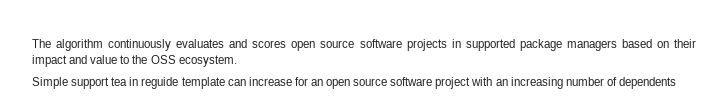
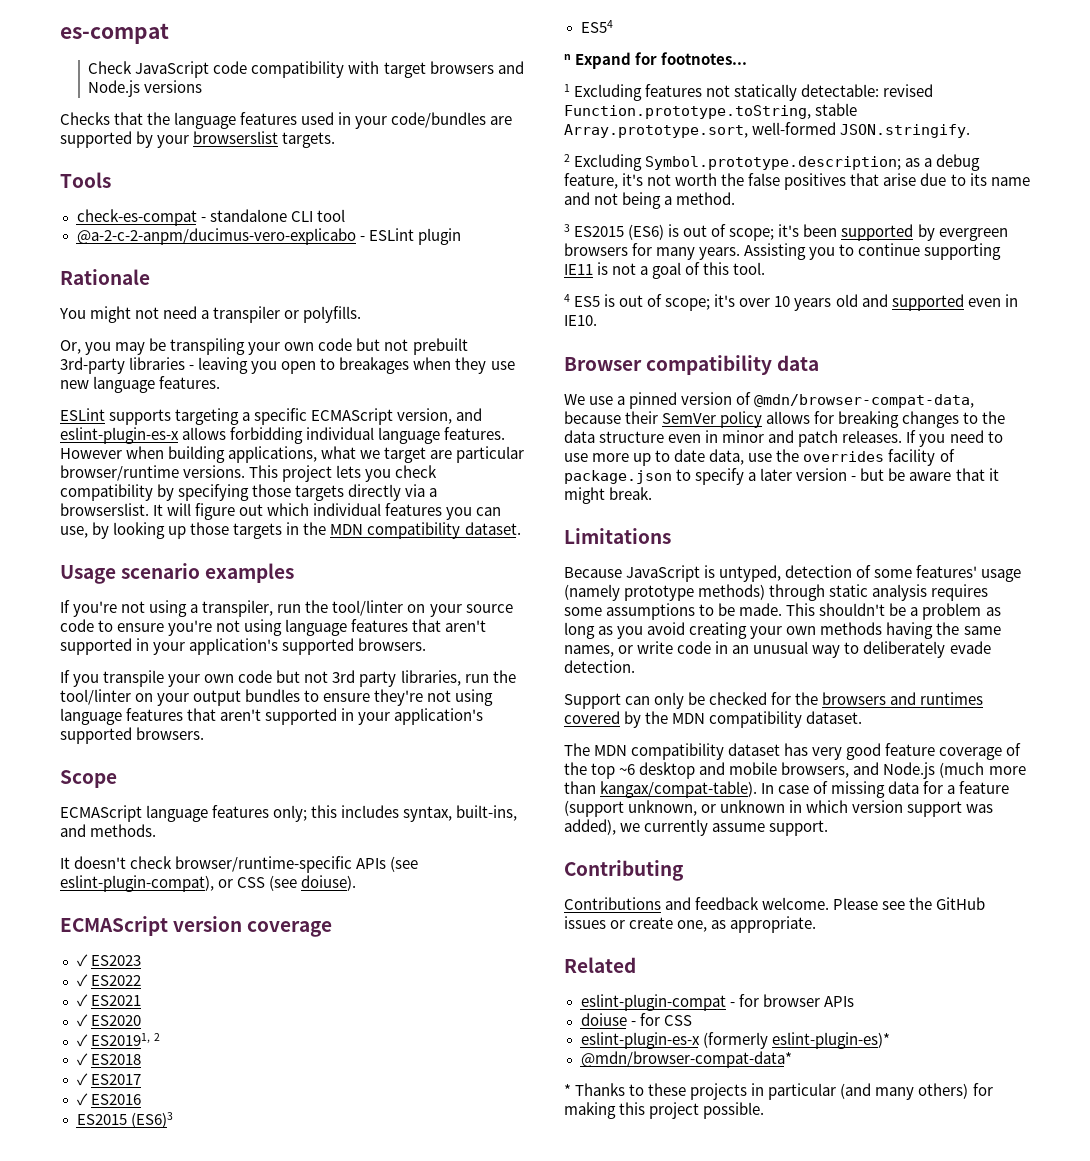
[32,39,696,51] [32,55,237,67] [32,77,676,89] The algorithm continuously evaluates and scores open source software projects in supported package managers based on their impact and value to the OSS ecosystem. // Simple support tea in reguide template can increase for an open source software project with an increasing number of dependents -> [60,23,169,44] [88,61,524,78] [88,80,203,97] [60,112,513,129] [60,131,336,148] [60,172,111,188] [76,209,345,226] [76,228,461,245] [60,269,150,285] [59,306,362,323] [60,338,468,355] [60,357,515,374] [60,376,221,393] [60,408,483,425] [60,427,506,444] [60,446,525,463] [60,465,438,482] [60,484,438,501] [60,503,502,520] [60,522,521,539] [60,563,295,584] [60,600,513,617] [60,619,487,636] [60,638,427,655] [60,670,516,687] [60,689,494,706] [60,708,484,725] [60,727,205,744] [60,770,117,788] [60,805,518,822] [60,824,157,837] [60,856,419,873] [60,875,357,892] [60,916,333,937] [76,954,141,967] [76,974,141,987] [76,994,141,1007] [76,1014,141,1027] [76,1033,160,1047] [76,1053,141,1066] [76,1073,141,1086] [76,1093,141,1106] [76,1112,173,1128] [580,20,613,33] [564,52,748,69] [564,84,934,101] [564,103,858,119] [564,122,971,138] [564,154,981,171] [564,173,1030,190] [564,192,736,209] [564,224,1008,241] [564,243,1002,260] [564,262,766,279] [564,294,1018,311] [564,315,597,326] [564,355,820,375] [564,392,975,409] [564,411,1006,428] [564,430,1003,447] [564,449,955,466] [564,468,999,485] [564,487,653,504] [564,528,671,544] [564,565,1022,582] [564,584,989,601] [564,603,1001,620] [564,622,1001,639] [564,641,991,658] [564,660,635,673] [564,692,984,709] [564,711,863,728] [564,743,1022,760] [564,762,1026,779] [564,781,1010,798] [564,800,994,817] [564,819,829,836] [564,860,684,881] [564,897,986,910] [564,916,817,933] [564,957,636,973] [580,994,854,1011] [580,1013,692,1026] [580,1032,890,1049] [580,1051,792,1068] [564,1083,993,1100] [564,1102,765,1119] es-compat // Check JavaScript code compatibility with target browsers and Node.js versions // Checks that the language features used in your code/bundles are supported by your browserslist targets. // Tools // check-es-compat - standalone CLI tool // @a-2-c-2-anpm/ducimus-vero-explicabo - ESLint plugin // Rationale // You might not need a transpiler or polyfills. // Or, you may be transpiling your own code but not prebuilt 3rd-party libraries - leaving you open to breakages when they use new language features. // ESLint supports targeting a specific ECMAScript version, and eslint-plugin-es-x allows forbidding individual language features. However when building applications, what we target are particular browser/runtime versions. This project lets you check compatibility by specifying those targets directly via a browserslist. It will figure out which individual features you can use, by looking up those targets in the MDN compatibility dataset. // Usage scenario examples // If you're not using a transpiler, run the tool/linter on your source code to ensure you're not using language features that aren't supported in your application's supported browsers. // If you transpile your own code but not 3rd party libraries, run the tool/linter on your output bundles to ensure they're not using language features that aren't supported in your application's supported browsers. // Scope // ECMAScript language features only; this includes syntax, built-ins, and methods. // It doesn't check browser/runtime-specific APIs (see eslint-plugin-compat), or CSS (see doiuse). // ECMAScript version coverage // ✓ ES2023 // ✓ ES2022 // ✓ ES2021 // ✓ ES2020 // ✓ ES20191, 2 // ✓ ES2018 // ✓ ES2017 // ✓ ES2016 // ES2015 (ES6)3 // ES54 // n Expand for footnotes... // 1 Excluding features not statically detectable: revised Function.prototype.toString, stable Array.prototype.sort, well-formed JSON.stringify. // 2 Excluding Symbol.prototype.description; as a debug feature, it's not worth the false positives that arise due to its name and not being a method. // 3 ES2015 (ES6) is out of scope; it's been supported by evergreen browsers for many years. Assisting you to continue supporting IE11 is not a goal of this tool. // 4 ES5 is out of scope; it's over 10 years old and supported even in IE10. // Browser compatibility data // We use a pinned version of @mdn/browser-compat-data, because their SemVer policy allows for breaking changes to the data structure even in minor and patch releases. If you need to use more up to date data, use the overrides facility of package.json to specify a later version - but be aware that it might break. // Limitations // Because JavaScript is untyped, detection of some features' usage (namely prototype methods) through static analysis requires some assumptions to be made. This shouldn't be a problem as long as you avoid creating your own methods having the same names, or write code in an unusual way to deliberately evade detection. // Support can only be checked for the browsers and runtimes covered by the MDN compatibility dataset. // The MDN compatibility dataset has very good feature coverage of the top ~6 desktop and mobile browsers, and Node.js (much more than kangax/compat-table). In case of missing data for a feature (support unknown, or unknown in which version support was added), we currently assume support. // Contributing // Contributions and feedback welcome. Please see the GitHub issues or create one, as appropriate. // Related // eslint-plugin-compat - for browser APIs // doiuse - for CSS // eslint-plugin-es-x (formerly eslint-plugin-es)* // @mdn/browser-compat-data* // * Thanks to these projects in particular (and many others) for making this project possible.

